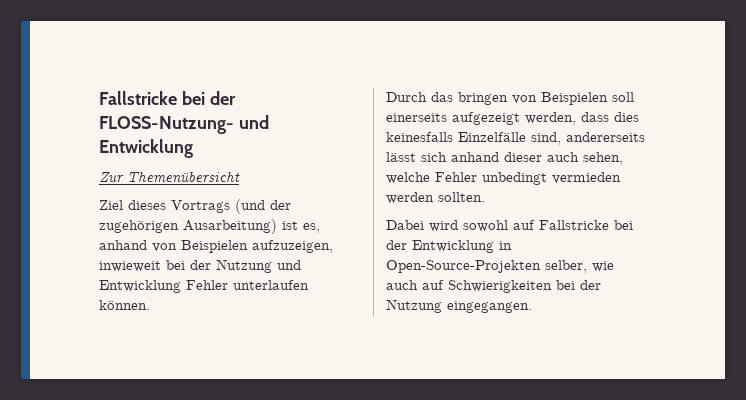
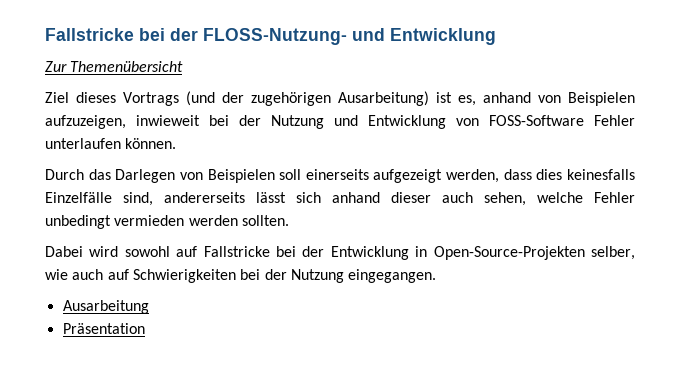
(181, 286) none -> [456,115,584,126] von FOSS-Software
[458,92,508,105] bringen -> [115,169,176,183] Darlegen
(532, 307) none -> [62,300,149,314] [62,323,145,334] // Ausarbeitung // Präsentation

